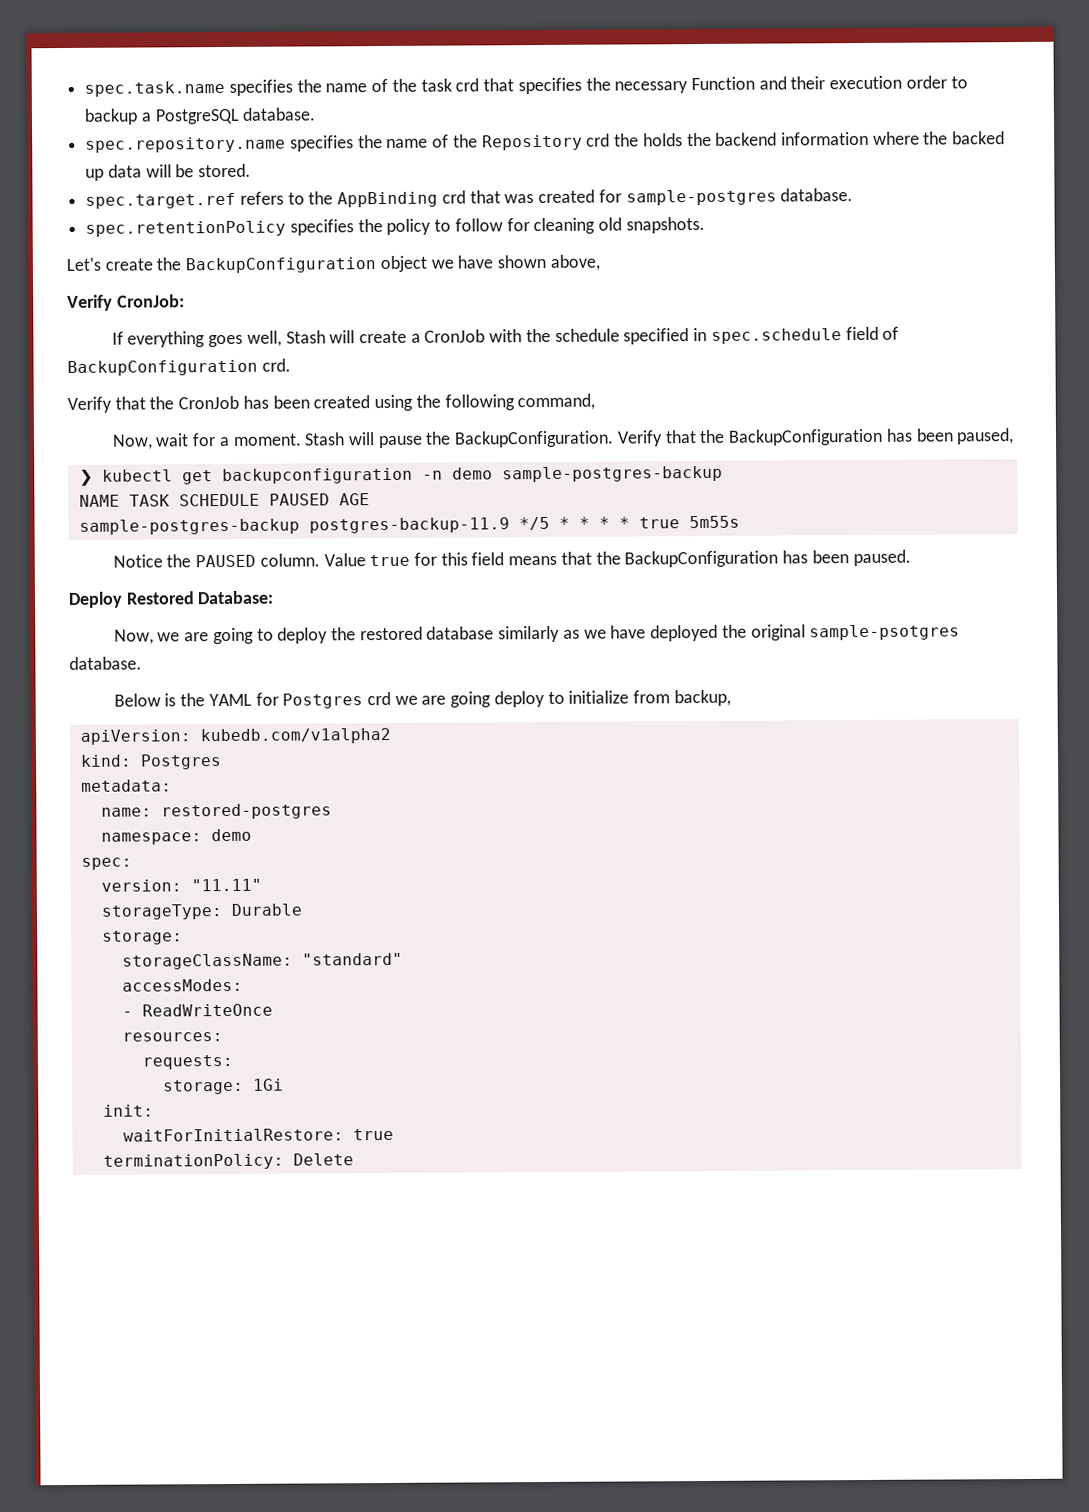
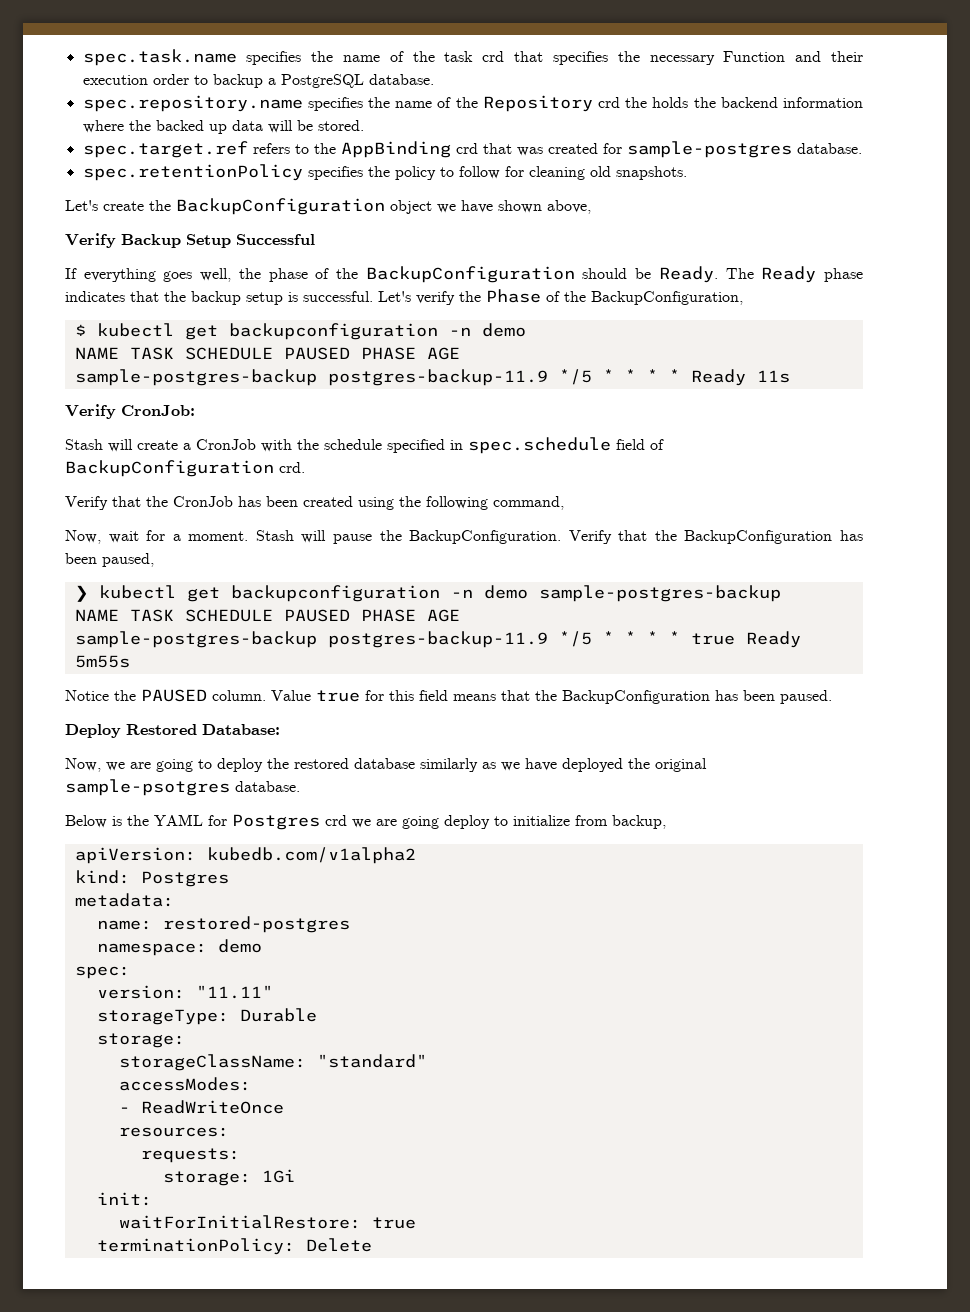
[116,294,185,308] CronJob: -> [121,234,315,248] Backup Setup Successful
(282, 338) none -> [238,266,863,283] [65,289,743,305] [74,323,526,340] [74,347,460,360] [74,369,790,386] [65,404,195,419] the phase of the BackupConfiguration should be Ready. The Ready phase indicates that the backup setup is successful. Let's verify the Phase of the BackupConfiguration, // $ kubectl get backupconfiguration -n demo // NAME TASK SCHEDULE PAUSED PHASE AGE // sample-postgres-backup postgres-backup-11.9 */5 * * * * Ready 11s // Verify CronJob: //
(330, 499) none -> [360,609,416,622] PHASE
(680, 523) none -> [745,631,801,648] Ready

